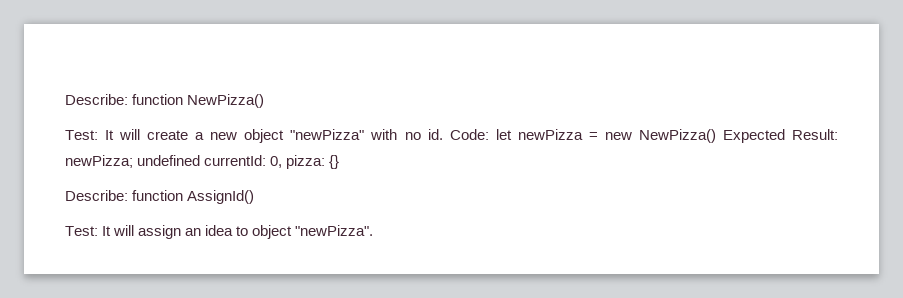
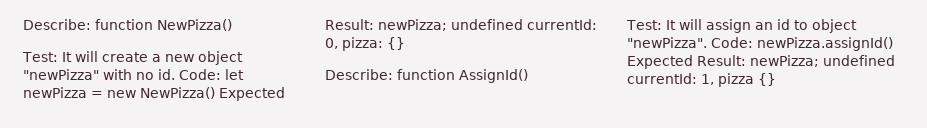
[205,225,234,236] idea -> [776,19,790,30] id
(374, 230) none -> [711,37,893,51] [627,55,895,69] [627,73,776,87] Code: newPizza.assignId() Expected Result: newPizza; undefined currentId: 1, pizza {}

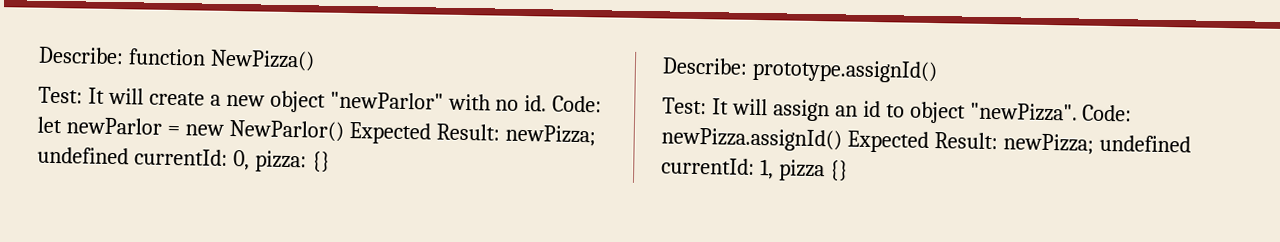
[23,69,99,80] "newPizza" -> [329,91,444,110] "newParlor"
[23,87,87,98] newPizza -> [65,117,162,135] newParlor
[140,87,215,99] NewPizza() -> [228,119,344,142] NewParlor()
[397,69,528,83] function AssignId() -> [751,58,938,84] prototype.assignId()

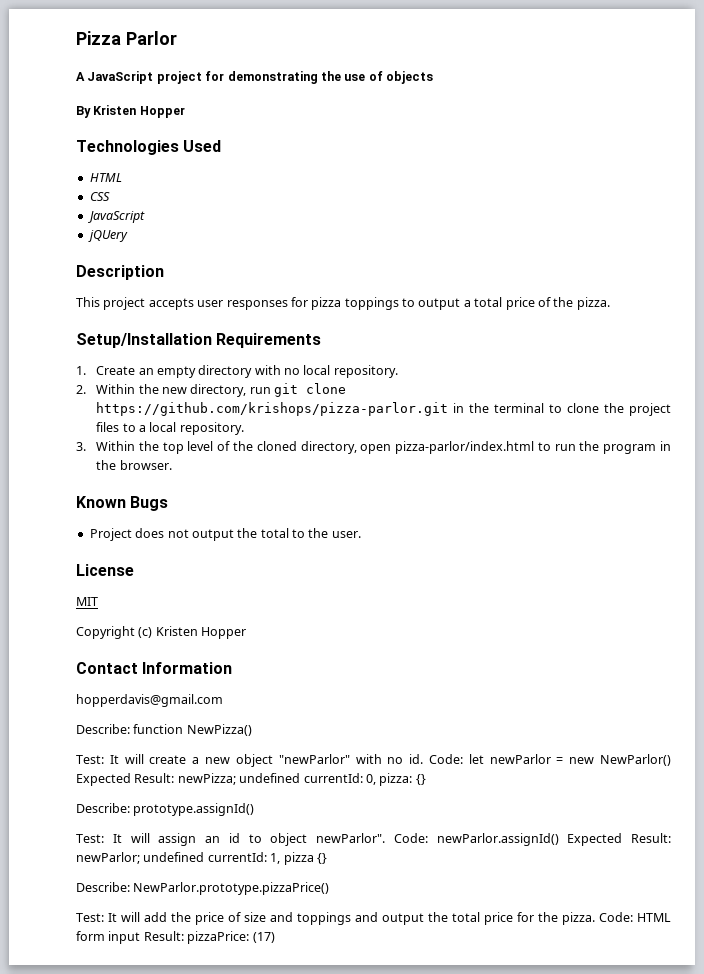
(38, 55) none -> [76,31,177,45] [76,71,433,84] [76,105,185,118] [76,140,222,155] [89,173,122,182] [89,192,110,201] [87,211,145,223] [87,230,128,242] [76,265,164,280] [76,297,610,310] [76,333,322,348] [76,365,398,378] [76,383,346,397] [96,402,671,416] [96,422,244,435] [76,441,671,454] [96,460,172,470] [76,496,169,511] [89,528,361,541] [76,564,134,576] [76,597,98,606] [76,626,247,639] [76,662,233,674] [76,694,223,707] Pizza Parlor // A JavaScript project for demonstrating the use of objects // By Kristen Hopper // Technologies Used // HTML // CSS // JavaScript // jQUery // Description // This project accepts user responses for pizza toppings to output a total price of the pizza. // Setup/Installation Requirements // 1. Create an empty directory with no local repository. // 2. Within the new directory, run git clone https://github.com/krishops/pizza-parlor.git in the terminal to clone the project files to a local repository. // 3. Within the top level of the cloned directory, open pizza-parlor/index.html to run the program in the browser. // Known Bugs // Project does not output the total to the user. // License // MIT // Copyright (c) Kristen Hopper // Contact Information // hopperdavis@gmail.com //
[969,102,1133,122] [661,127,1094,155] "newPizza". Code: newPizza.assignId() Expected Result: newPizza; -> [316,833,671,846] [76,852,140,864] newParlor". Code: newParlor.assignId() Expected Result: newParlor;
(849, 171) none -> [76,882,330,895] [76,912,671,925] [76,931,275,944] // Describe: NewParlor.prototype.pizzaPrice() // Test: It will add the price of size and toppings and output the total price for the pizza. Code: HTML form input Result: pizzaPrice: (17)

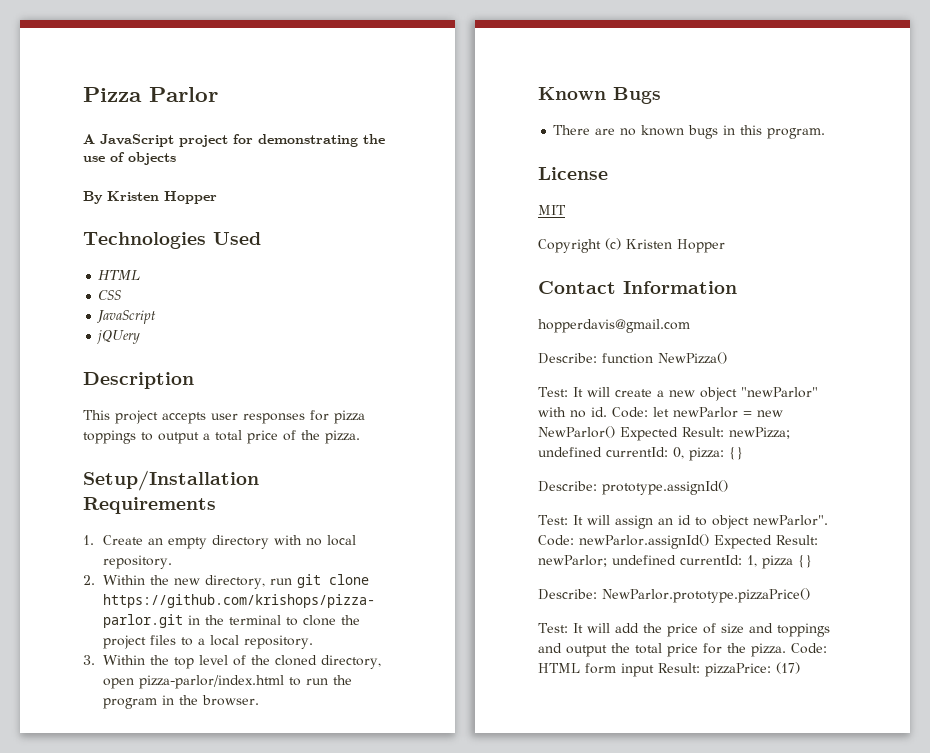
[89,528,361,541] Project does not output the total to the user. -> [553,125,826,139] There are no known bugs in this program.

